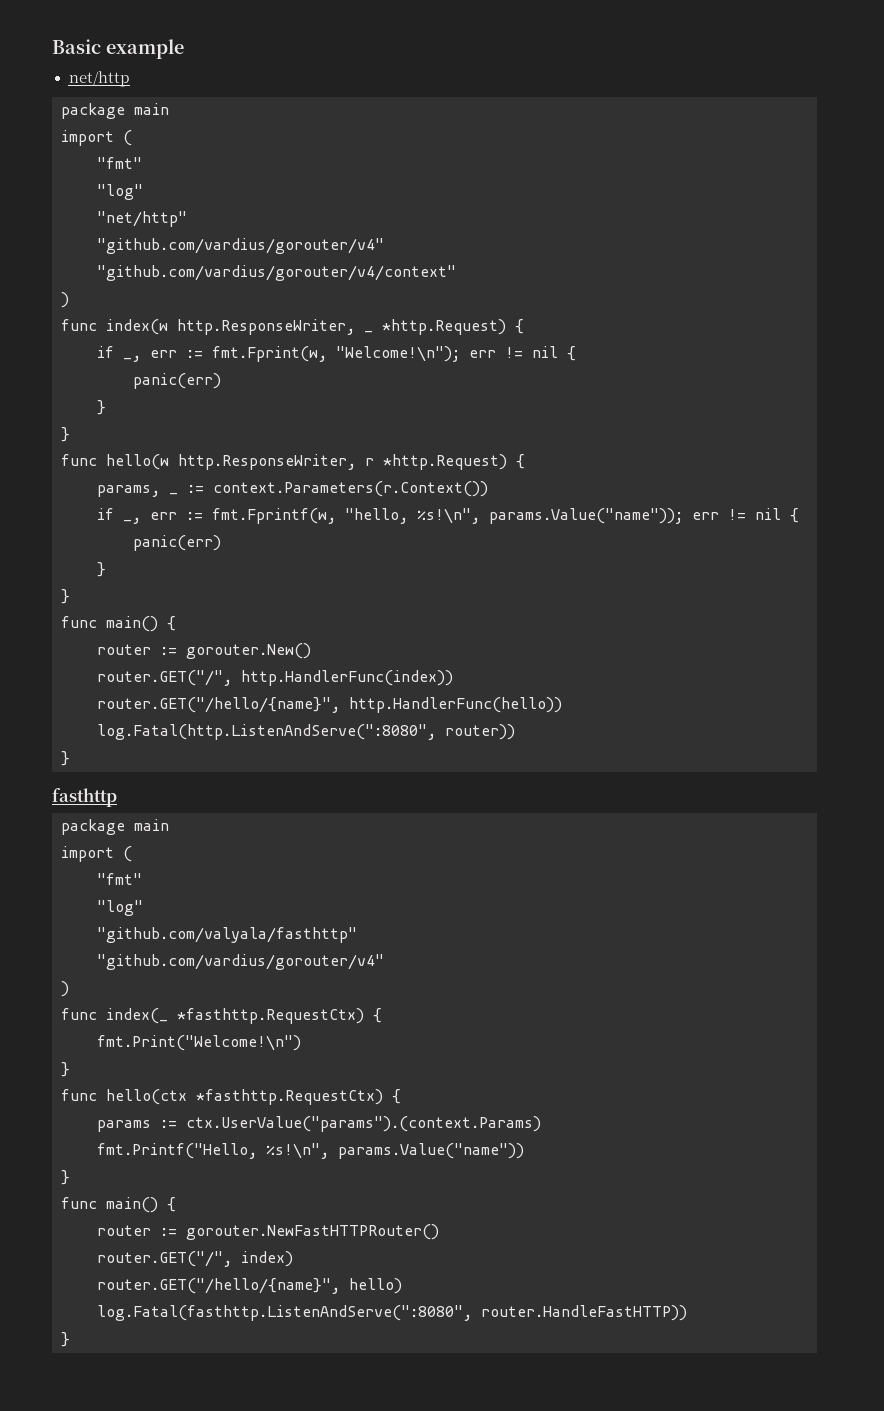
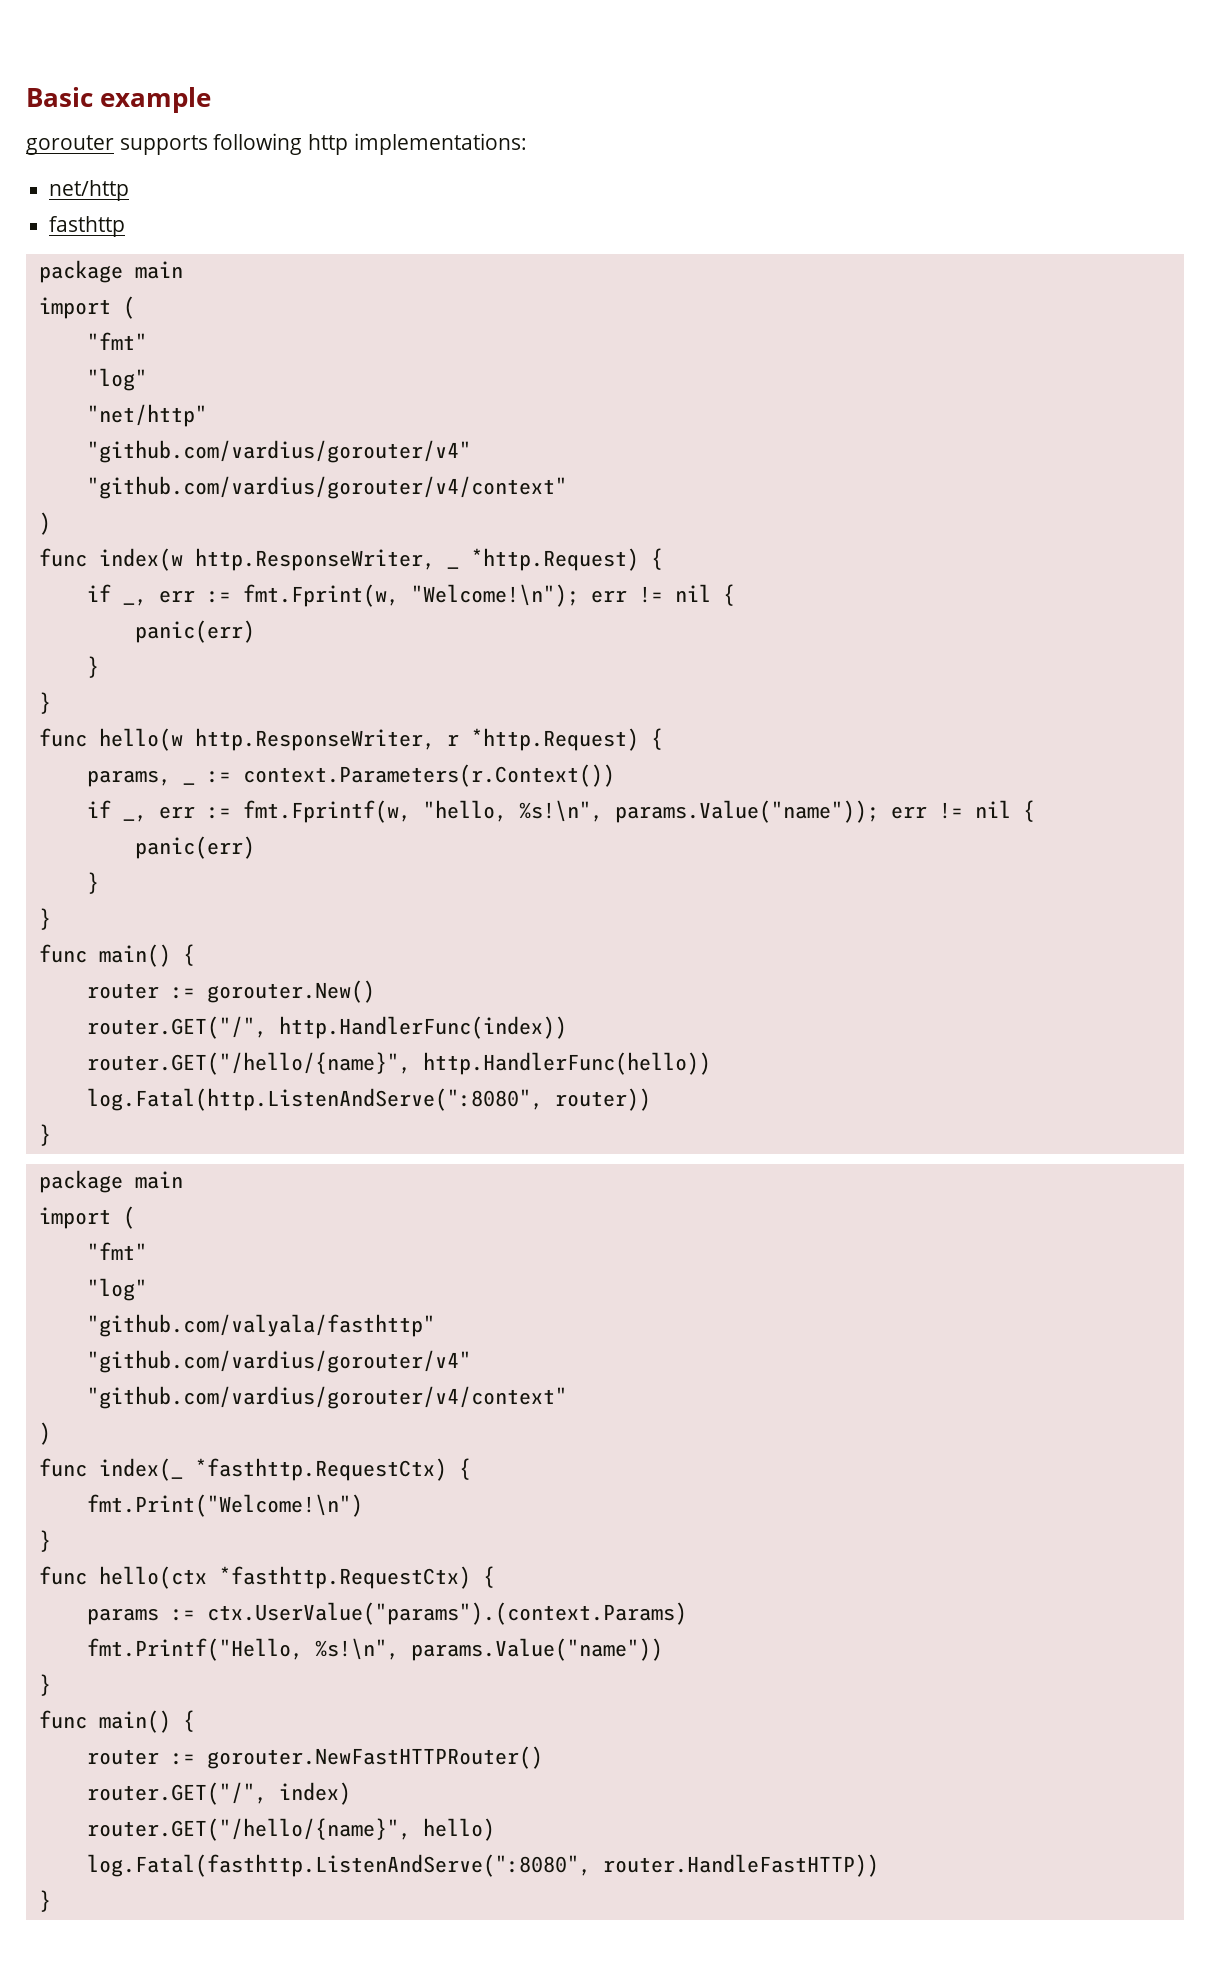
(184, 49) none -> [26,133,527,155] // gorouter supports following http implementations:
(130, 79) none -> [49,216,126,237] // fasthttp
[52,788,117,807] // fasthttp -> (51, 1135) none
(384, 962) none -> [86,1386,567,1409] // "github.com/vardius/gorouter/v4/context"

